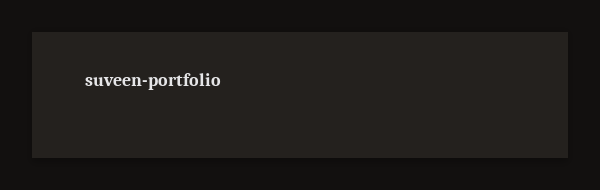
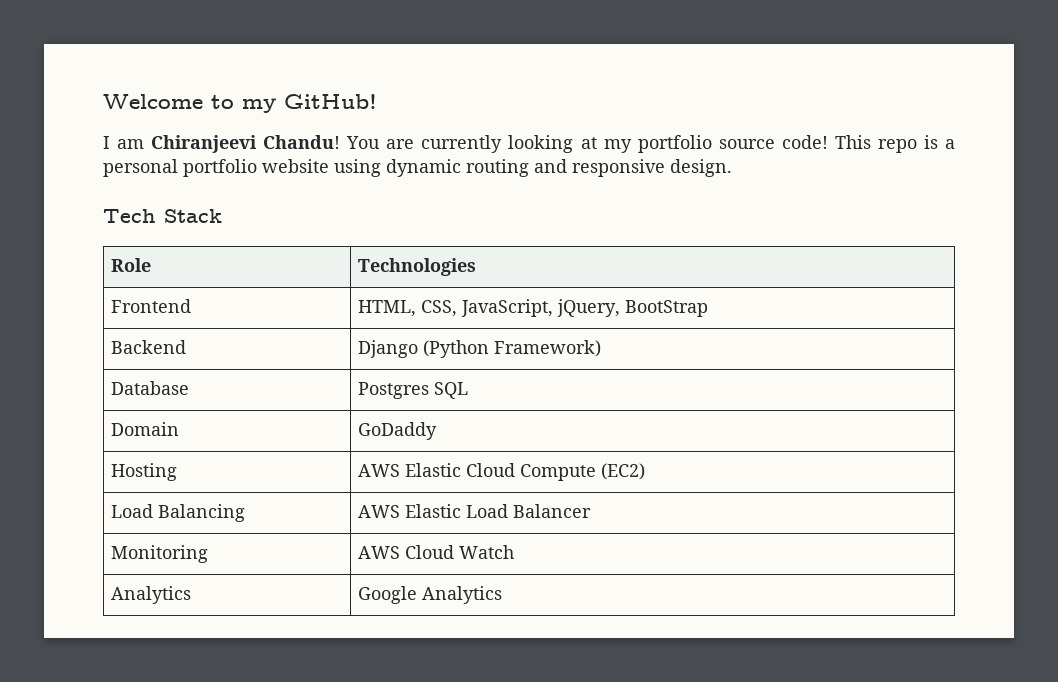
[85,73,221,90] suveen-portfolio -> [103,94,377,113] [103,135,955,153] [103,159,732,177] [103,209,222,223] [111,258,152,272] [358,258,477,276] [111,299,192,313] [358,299,709,317] [111,340,187,354] [358,340,602,358] [111,381,190,395] [358,382,469,399] [111,422,180,436] [358,422,438,440] [111,463,178,481] [358,463,646,481] [111,504,246,522] [358,504,592,518] [111,545,209,563] [358,545,515,559] [111,586,192,604] [358,586,503,604] Welcome to my GitHub! // I am Chiranjeevi Chandu! You are currently looking at my portfolio source code! This repo is a personal portfolio website using dynamic routing and responsive design. // Tech Stack // Role | Technologies // Frontend | HTML, CSS, JavaScript, jQuery, BootStrap // Backend | Django (Python Framework) // Database | Postgres SQL // Domain | GoDaddy // Hosting | AWS Elastic Cloud Compute (EC2) // Load Balancing | AWS Elastic Load Balancer // Monitoring | AWS Cloud Watch // Analytics | Google Analytics

